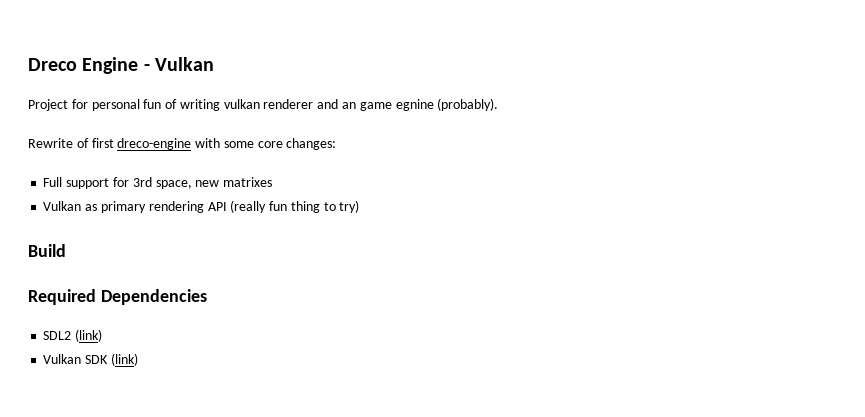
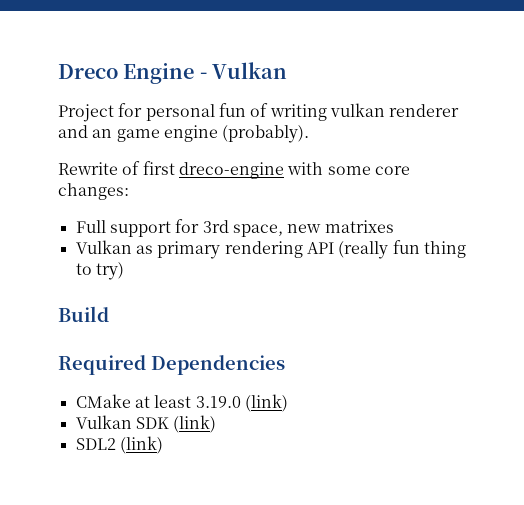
[395,99,434,111] egnine -> [163,125,218,142] engine
[43,331,72,340] SDL2 -> [75,394,241,408] CMake at least 3.19.0
(138, 359) none -> [75,436,163,454] // SDL2 (link)

